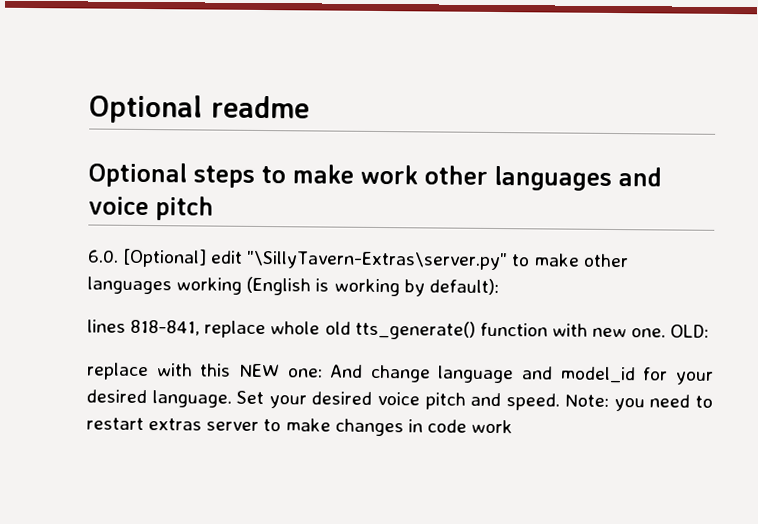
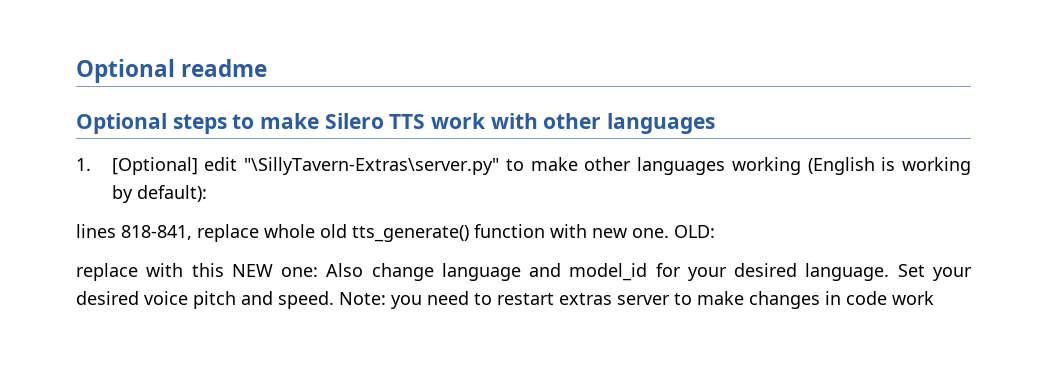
[360,164,662,191] [88,196,214,221] [87,249,119,263] work other languages and voice pitch // 6.0. -> [324,113,716,134] [76,158,91,171] Silero TTS work with other languages // 1.
[330,364,364,378] And -> [326,263,364,277] Also

